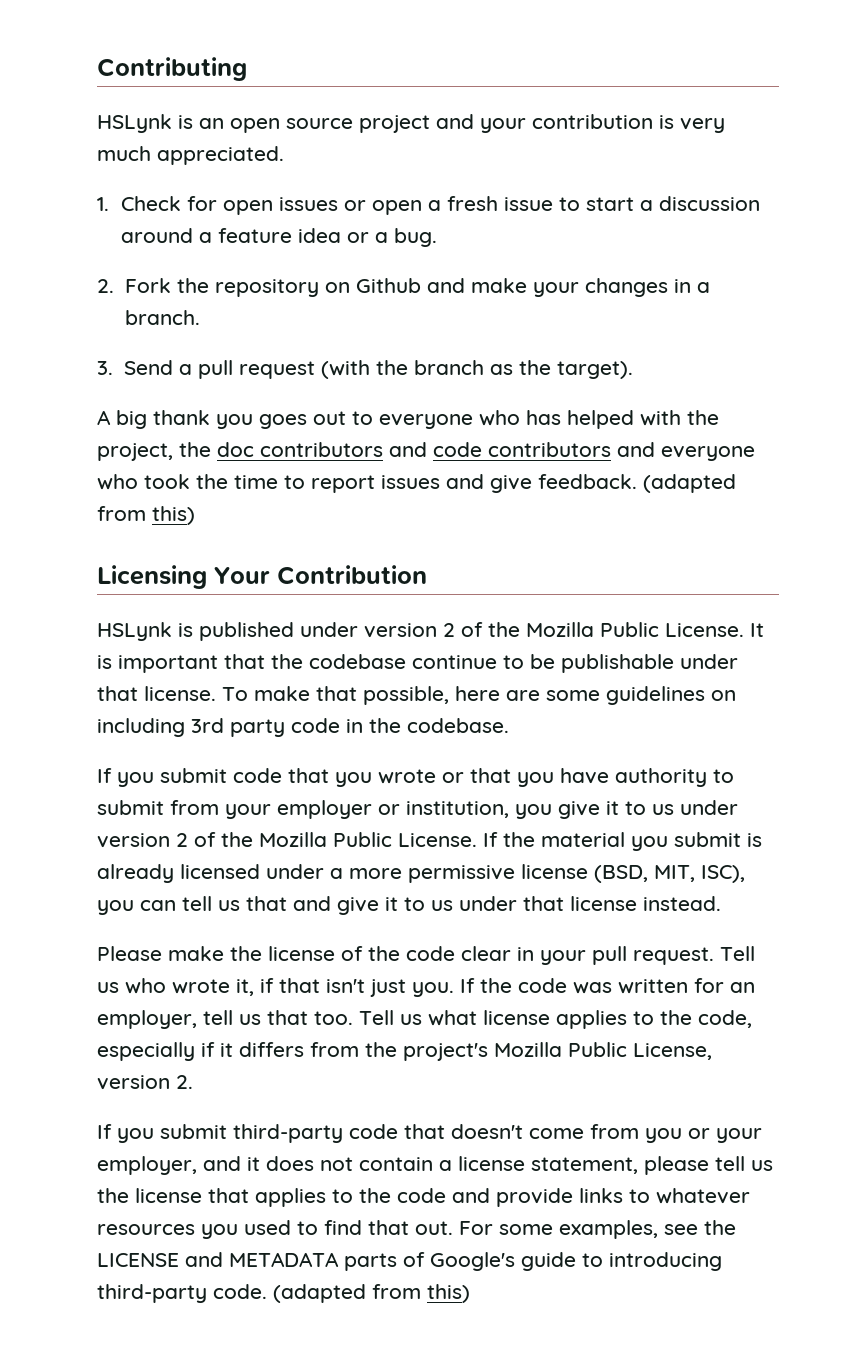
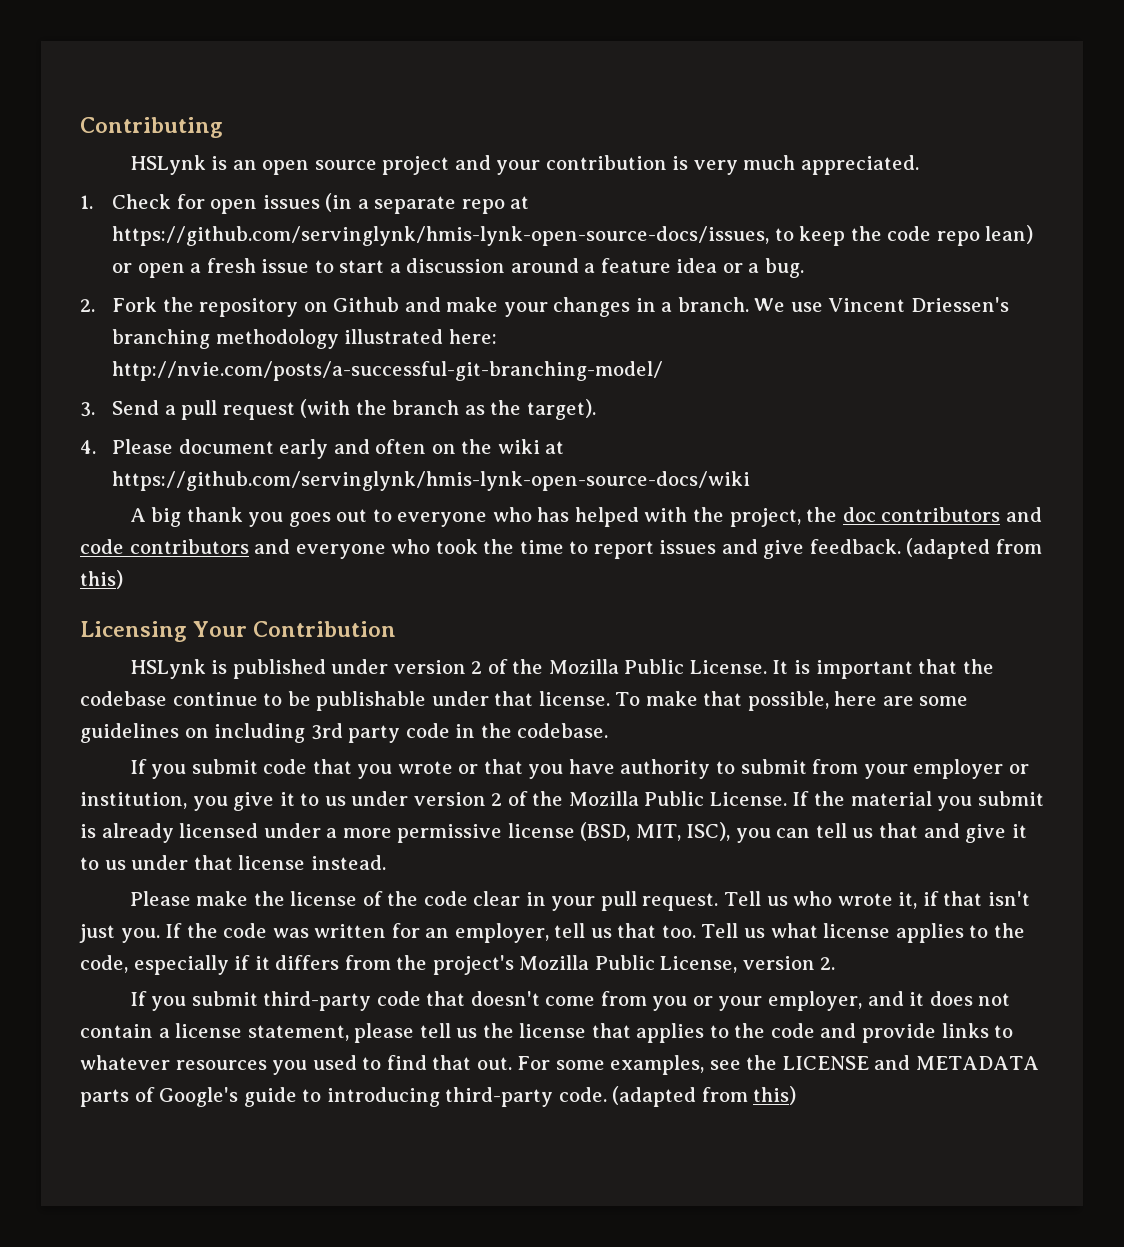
(339, 204) none -> [325,193,530,214] [111,225,1034,246] (in a separate repo at https://github.com/servinglynk/hmis-lynk-open-source-docs/issues, to keep the code repo lean)
(200, 317) none -> [754,297,1010,312] [111,329,497,349] [111,361,663,381] We use Vincent Driessen's branching methodology illustrated here: http://nvie.com/posts/a-successful-git-branching-model/
(633, 370) none -> [80,439,565,459] [111,471,750,491] // 4. Please document early and often on the wiki at https://github.com/servinglynk/hmis-lynk-open-source-docs/wiki

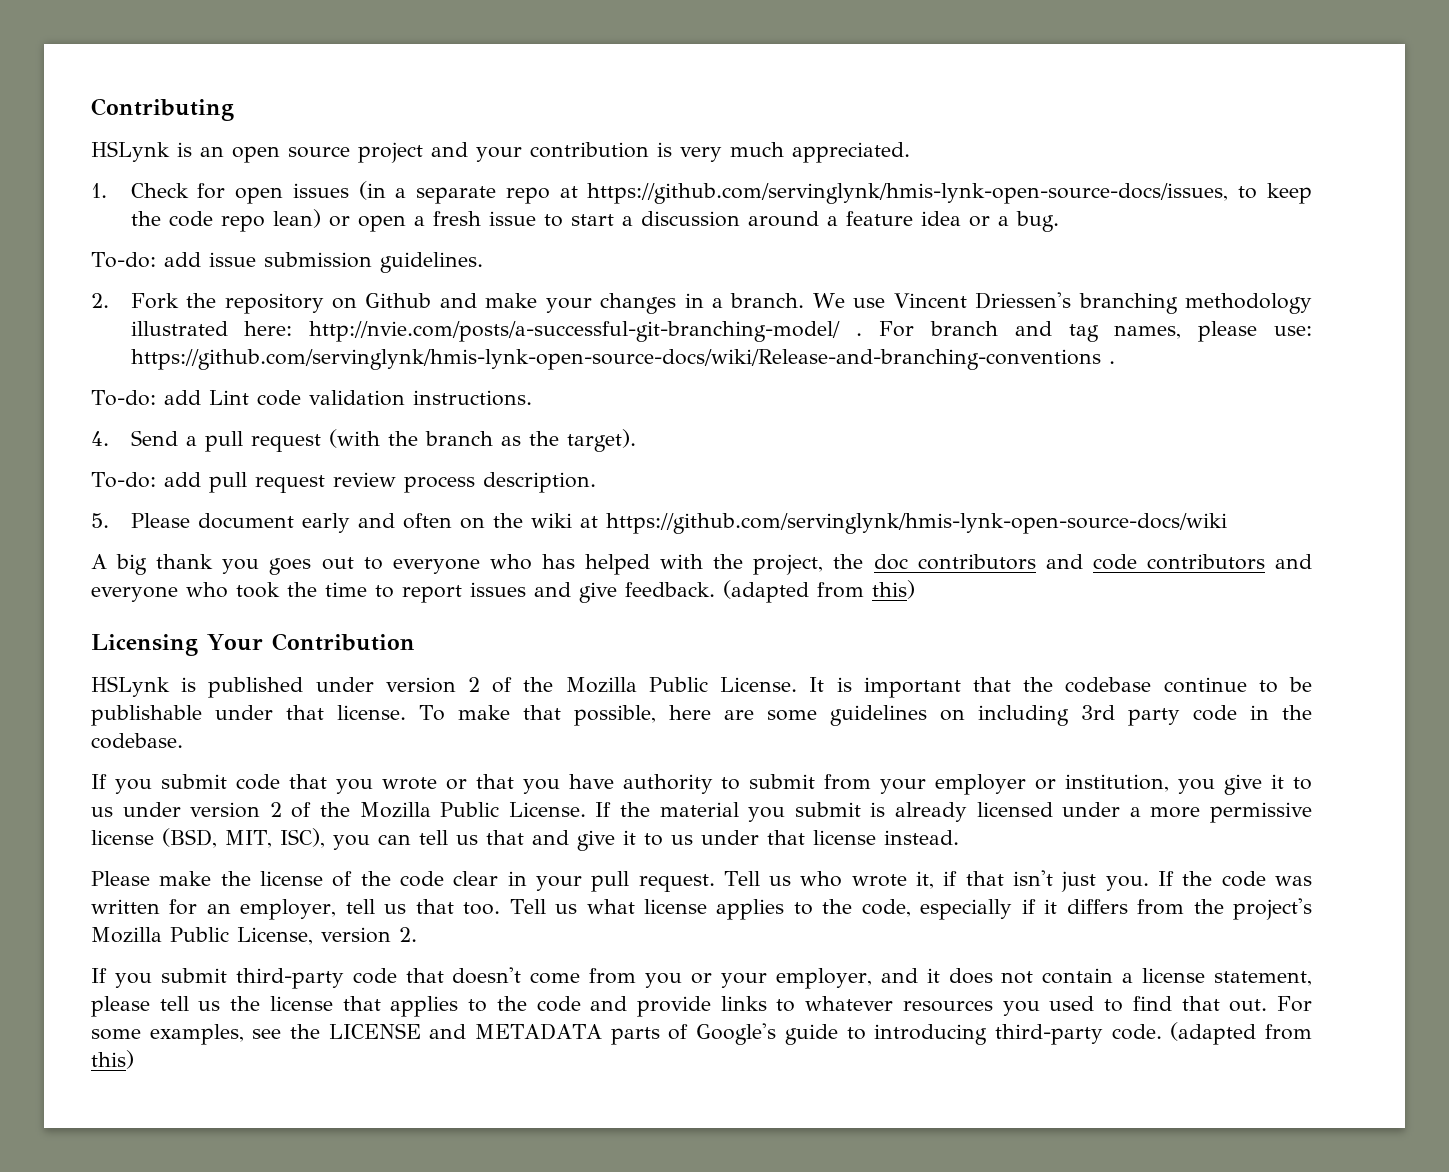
(805, 268) none -> [91,252,483,273] // To-do: add issue submission guidelines.
[80,402,95,417] // 3. -> [856,321,1312,342] [130,349,1115,370] [91,390,532,406] [91,431,109,446] . For branch and tag names, please use: https://github.com/servinglynk/hmis-lynk-open-source-docs/wiki/Release-and-branching-conventions . // To-do: add Lint code validation instructions. // 4.
[80,440,96,454] 4. -> [91,472,596,493] [91,513,109,528] To-do: add pull request review process description. // 5.

